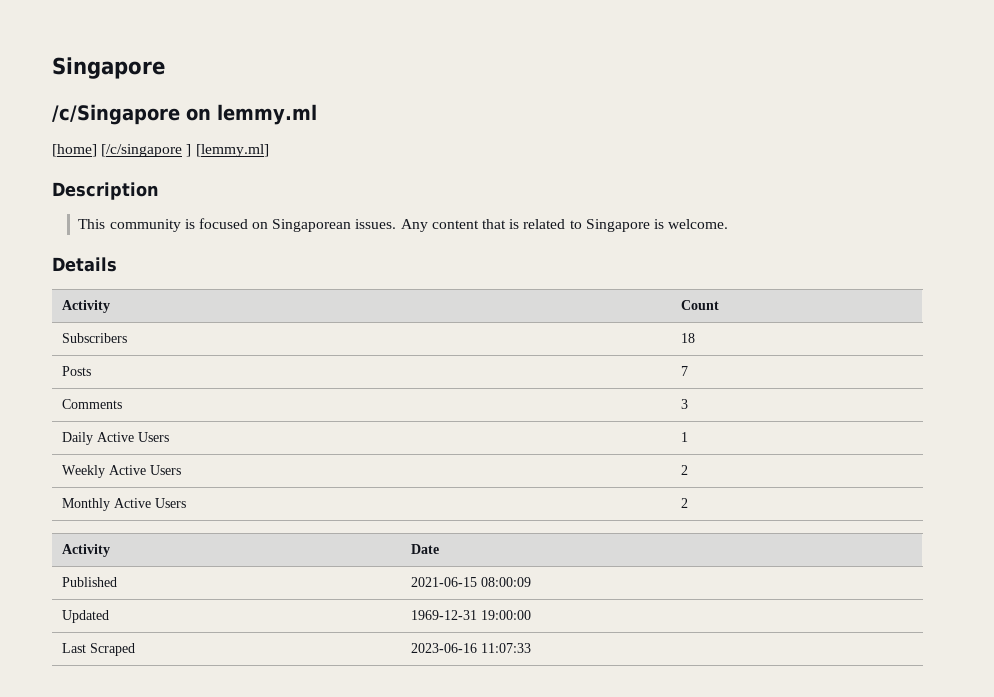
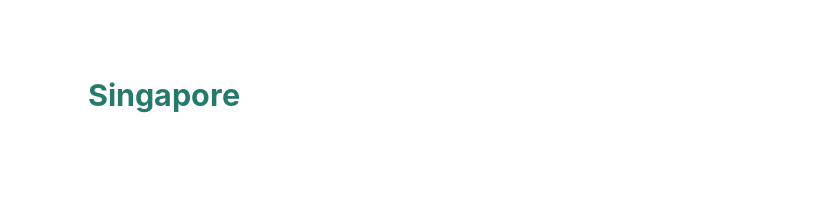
[52,57,165,79] [52,104,317,125] [52,144,269,157] [52,182,159,200] [78,218,729,232] [52,257,117,272] [62,300,111,313] [681,300,720,310] [62,333,128,343] [681,333,696,343] [62,366,92,376] [681,366,689,376] [62,399,123,409] [681,399,689,409] [62,432,170,445] [681,432,689,442] [62,465,182,478] [681,465,689,475] [62,498,187,511] [681,498,689,508] [62,544,111,557] [411,544,440,554] [62,577,118,587] [411,577,532,587] [62,610,110,623] [411,610,532,620] [62,643,136,656] [411,643,532,653] Singapore // /c/Singapore on lemmy.ml // [home] [/c/singapore ] [lemmy.ml] // Description // This community is focused on Singaporean issues. Any content that is related to Singapore is welcome. // Details // Activity | Count // Subscribers | 18 // Posts | 7 // Comments | 3 // Daily Active Users | 1 // Weekly Active Users | 2 // Monthly Active Users | 2 // Activity | Date // Published | 2021-06-15 08:00:09 // Updated | 1969-12-31 19:00:00 // Last Scraped | 2023-06-16 11:07:33 -> [88,82,240,113] Singapore

